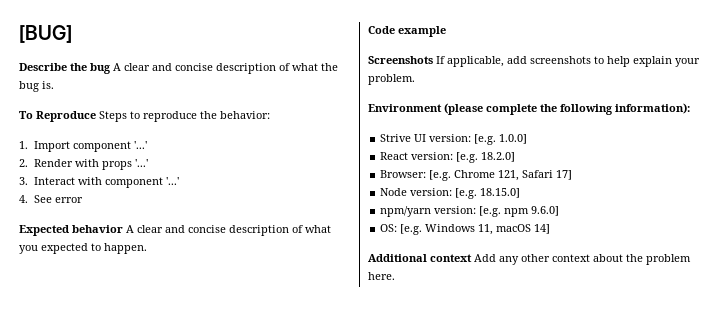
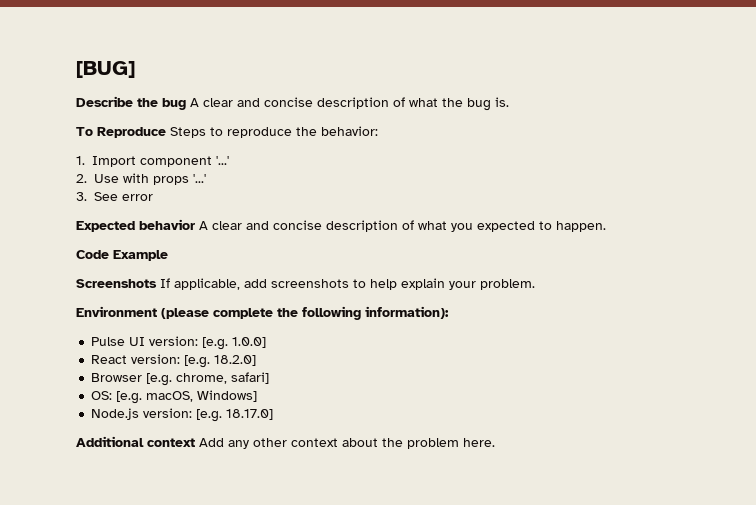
[34,159,74,167] Render -> [94,174,119,183] Use
[34,177,180,188] [19,195,28,203] Interact with component '...' // 4. -> (87, 196) none
[398,26,446,37] example -> [113,250,168,261] Example
[380,134,412,142] Strive -> [91,337,126,346] Pulse
[380,170,573,181] [380,188,521,199] [380,206,560,217] [380,224,551,235] Browser: [e.g. Chrome 121, Safari 17] // Node version: [e.g. 18.15.0] // npm/yarn version: [e.g. npm 9.6.0] // OS: [e.g. Windows 11, macOS 14] -> [91,372,270,386] [91,390,258,404] [91,408,274,422] Browser [e.g. chrome, safari] // OS: [e.g. macOS, Windows] // Node.js version: [e.g. 18.17.0]

